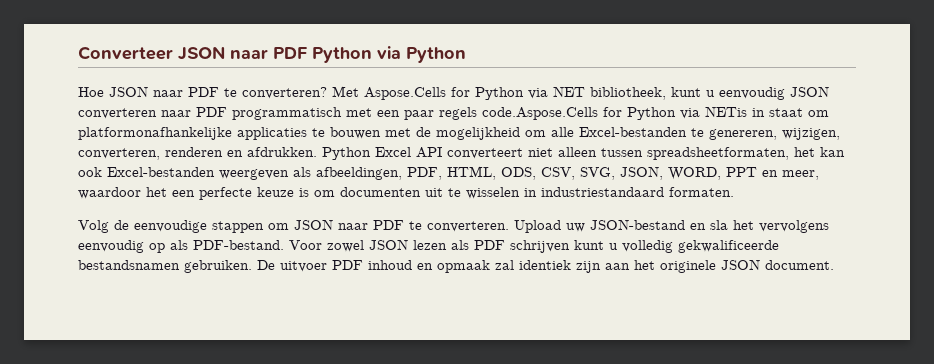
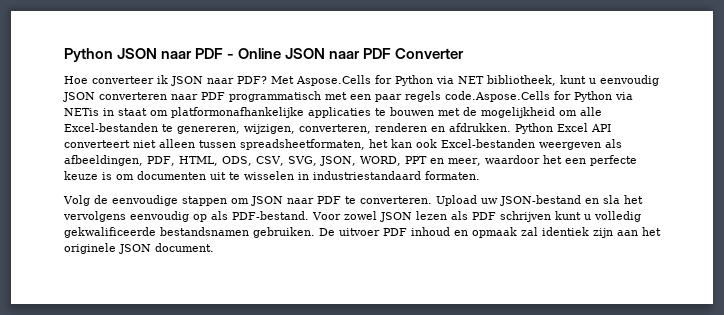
[78,46,466,63] [78,86,327,99] Converteer JSON naar PDF Python via Python // Hoe JSON naar PDF te converteren? -> [64,48,465,62] [64,75,267,86] Python JSON naar PDF - Online JSON naar PDF Converter // Hoe converteer ik JSON naar PDF?

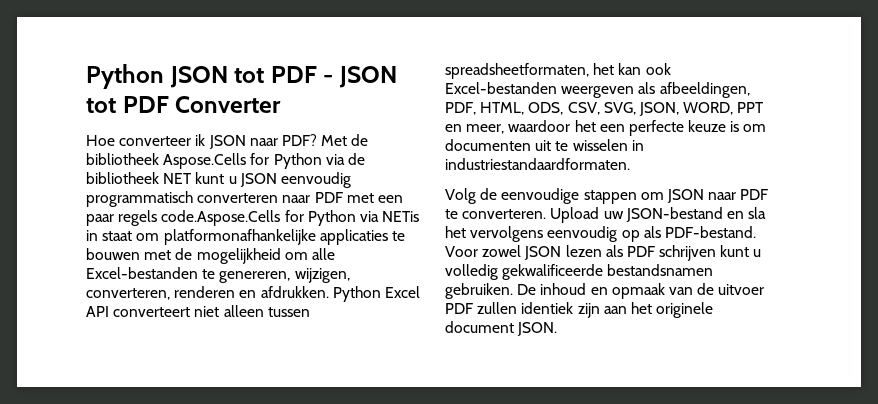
[161,51,193,59] naar -> [234,68,265,83] tot
[238,48,361,59] Online JSON naar -> [339,66,398,88] [86,98,116,113] JSON tot
(294, 80) none -> [351,134,369,146] [86,153,159,165] de bibliotheek
[458,75,659,86] [63,92,95,102] NET bibliotheek, kunt u eenvoudig JSON -> [347,153,365,165] [86,172,351,188] [86,191,193,207] de bibliotheek NET kunt u JSON eenvoudig programmatisch
[229,91,321,102] programmatisch -> (343, 197) none
[313,171,480,180] industriestandaard formaten. -> [445,158,630,170] industriestandaardformaten.
[339,228,407,236] uitvoer PDF -> (537, 289) none
[521,227,538,236] zal -> [668,283,765,295] [445,302,518,314] van de uitvoer PDF zullen
[119,243,214,254] JSON document. -> [445,321,558,336] document JSON.

